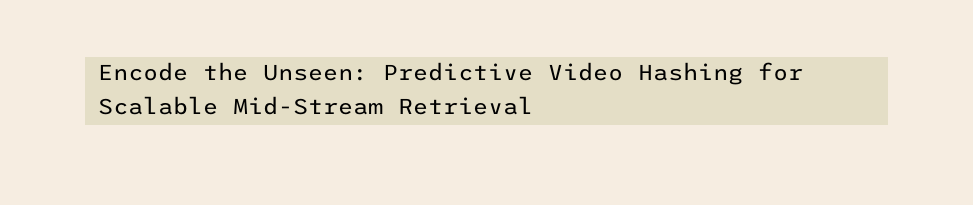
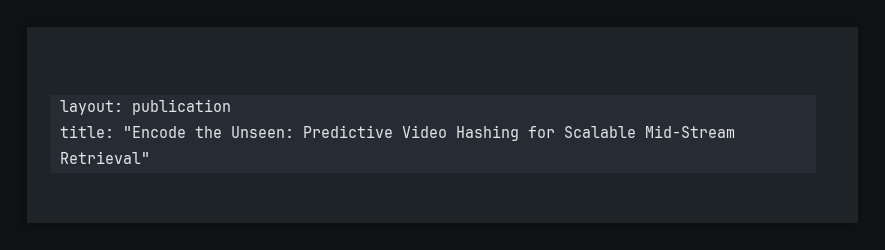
[98,62,189,81] Encode -> [60,99,232,115] [60,125,187,138] layout: publication // title: "Encode
[398,96,534,115] Retrieval -> [60,151,151,164] Retrieval"

